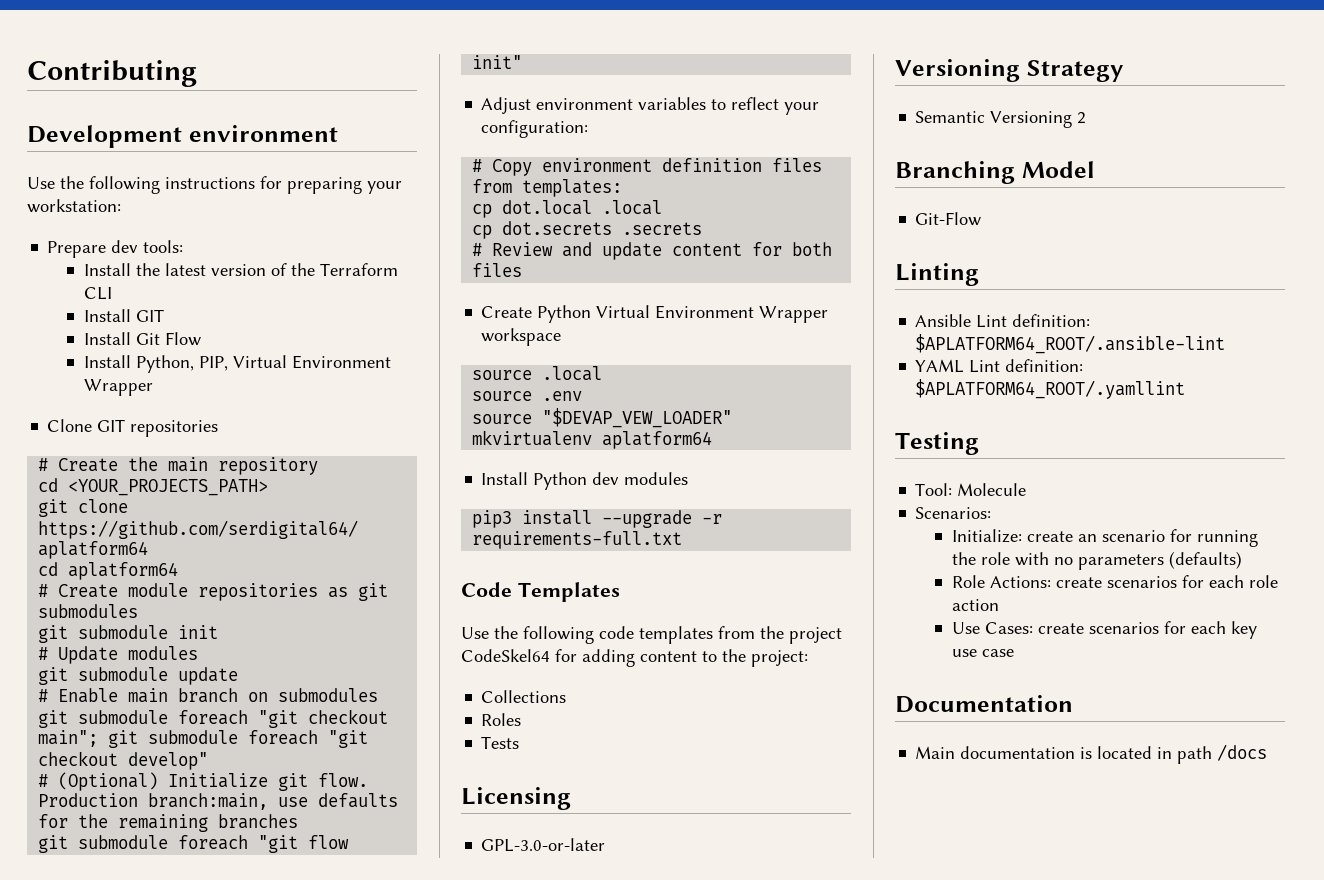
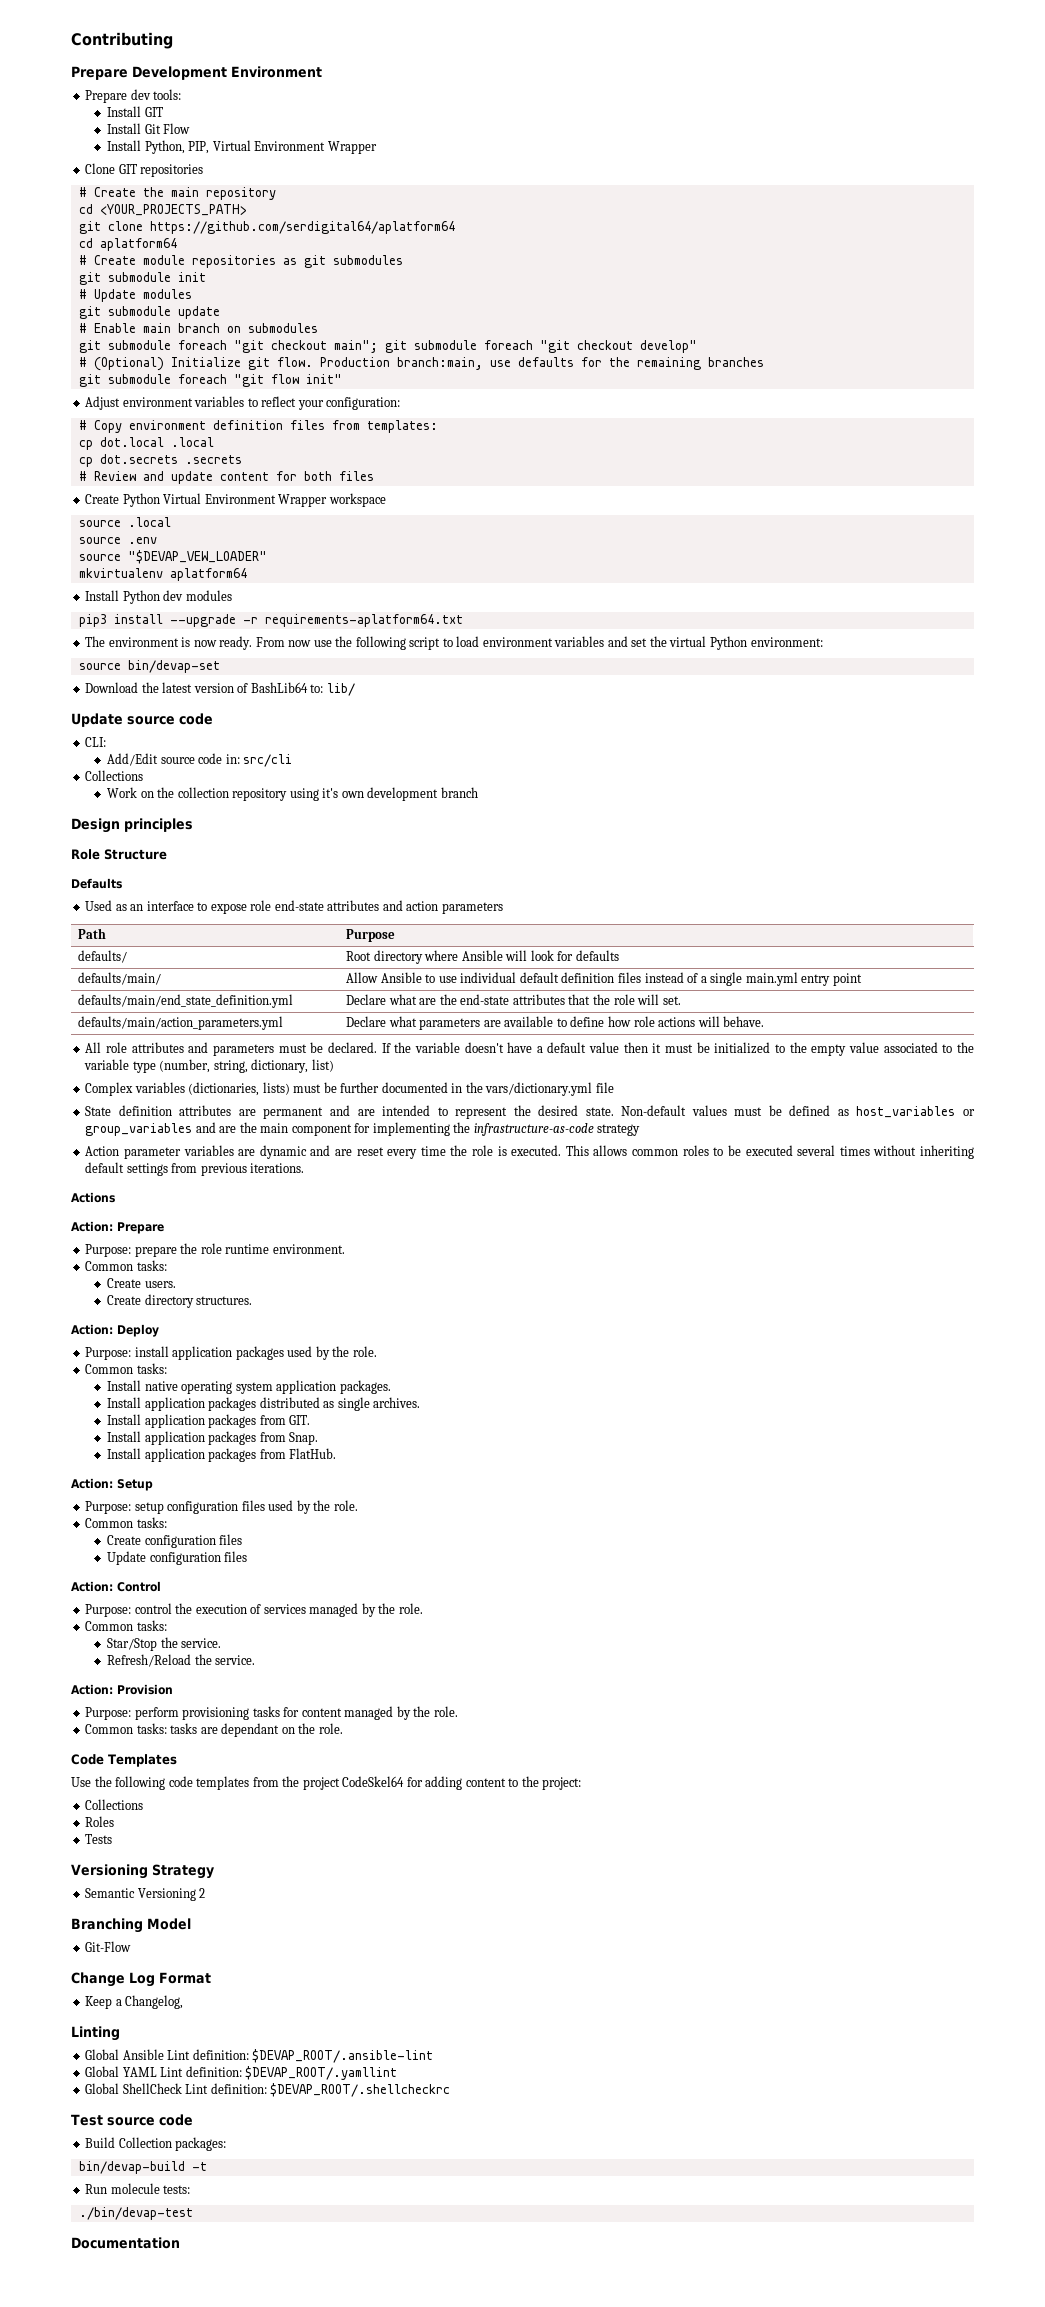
[27,125,338,148] [27,176,402,194] [27,199,121,213] [47,240,184,258] [83,263,398,276] [83,287,112,300] Development environment // Use the following instructions for preparing your workstation: // Prepare dev tools: // Install the latest version of the Terraform CLI -> [71,66,322,80] [85,89,182,103] Prepare Development Environment // Prepare dev tools:
[472,531,683,549] requirements-full.txt -> [264,614,463,627] [85,636,823,650] [78,660,220,673] [85,682,355,696] [71,713,213,727] [85,737,107,747] [107,753,293,767] [85,770,144,781] [107,787,478,801] [71,818,193,833] [71,849,167,860] [71,878,122,889] [85,900,503,914] [78,928,107,939] [346,929,396,942] [78,950,128,963] [346,950,619,964] [78,972,162,985] [346,972,862,986] [78,994,294,1008] [346,994,681,1005] [78,1016,284,1030] [346,1016,765,1030] [85,1042,975,1056] [84,1059,334,1073] [85,1082,614,1096] [85,1105,975,1119] [85,1122,641,1136] [85,1145,974,1159] [85,1162,305,1176] [71,1192,115,1203] [71,1221,164,1234] [85,1243,345,1257] [85,1260,167,1271] [107,1278,176,1288] [107,1294,253,1308] [71,1324,159,1337] [85,1346,377,1360] [85,1363,167,1374] [107,1380,391,1394] [107,1397,421,1411] [107,1414,311,1428] [107,1431,319,1445] [107,1448,337,1462] [71,1478,153,1491] [85,1500,358,1514] [85,1517,167,1528] [107,1534,243,1548] [107,1551,248,1565] [71,1581,161,1592] [85,1603,423,1617] [85,1620,167,1631] [107,1637,222,1651] [107,1654,256,1667] [71,1684,173,1695] [85,1706,458,1720] [85,1723,343,1737] requirements-aplatform64.txt // The environment is now ready. From now use the following script to load environment variables and set the virtual Python environment: // source bin/devap-set // Download the latest version of BashLib64 to: lib/ // Update source code // CLI: // Add/Edit source code in: src/cli // Collections // Work on the collection repository using it's own development branch // Design principles // Role Structure // Defaults // Used as an interface to expose role end-state attributes and action parameters // Path | Purpose // defaults/ | Root directory where Ansible will look for defaults // defaults/main/ | Allow Ansible to use individual default definition files instead of a single main.yml entry point // defaults/main/end_state_definition.yml | Declare what are the end-state attributes that the role will set. // defaults/main/action_parameters.yml | Declare what parameters are available to define how role actions will behave. // All role attributes and parameters must be declared. If the variable doesn't have a default value then it must be initialized to the empty value associated to the variable type (number, string, dictionary, list) // Complex variables (dictionaries, lists) must be further documented in the vars/dictionary.yml file // State definition attributes are permanent and are intended to represent the desired state. Non-default values must be defined as host_variables or group_variables and are the main component for implementing the infrastructure-as-code strategy // Action parameter variables are dynamic and are reset every time the role is executed. This allows common roles to be executed several times without inheriting default settings from previous iterations. // Actions // Action: Prepare // Purpose: prepare the role runtime environment. // Common tasks: // Create users. // Create directory structures. // Action: Deploy // Purpose: install application packages used by the role. // Common tasks: // Install native operating system application packages. // Install application packages distributed as single archives. // Install application packages from GIT. // Install application packages from Snap. // Install application packages from FlatHub. // Action: Setup // Purpose: setup configuration files used by the role. // Common tasks: // Create configuration files // Update configuration files // Action: Control // Purpose: control the execution of services managed by the role. // Common tasks: // Star/Stop the service. // Refresh/Reload the service. // Action: Provision // Purpose: perform provisioning tasks for content managed by the role. // Common tasks: tasks are dependant on the role.
[461,787,571,810] [481,838,606,852] // Licensing // GPL-3.0-or-later -> (113, 1839) none
(982, 219) none -> [71,1972,211,1987] [85,1995,184,2009] // Change Log Format // Keep a Changelog,
(979, 274) none -> [85,2049,120,2060] Global
[915,334,1226,354] $APLATFORM64_ROOT/.ansible-lint // -> [252,2049,434,2063] [85,2066,120,2077] $DEVAP_ROOT/.ansible-lint // Global
[915,379,1186,399] [895,432,979,455] [915,483,1027,496] [915,507,992,519] [951,529,1258,547] [951,551,1242,570] [951,575,1278,588] [951,599,999,611] [951,621,1257,639] [951,649,1014,657] [895,695,1073,713] [915,744,1268,764] $APLATFORM64_ROOT/.yamllint // Testing // Tool: Molecule // Scenarios: // Initialize: create an scenario for running the role with no parameters (defaults) // Role Actions: create scenarios for each role action // Use Cases: create scenarios for each key use case // Documentation // Main documentation is located in path /docs -> [245,2066,398,2080] [85,2083,451,2097] [71,2114,193,2126] [85,2137,227,2151] [78,2161,207,2174] [85,2183,191,2194] [78,2207,193,2220] [71,2237,180,2249] $DEVAP_ROOT/.yamllint // Global ShellCheck Lint definition: $DEVAP_ROOT/.shellcheckrc // Test source code // Build Collection packages: // bin/devap-build -t // Run molecule tests: // ./bin/devap-test // Documentation

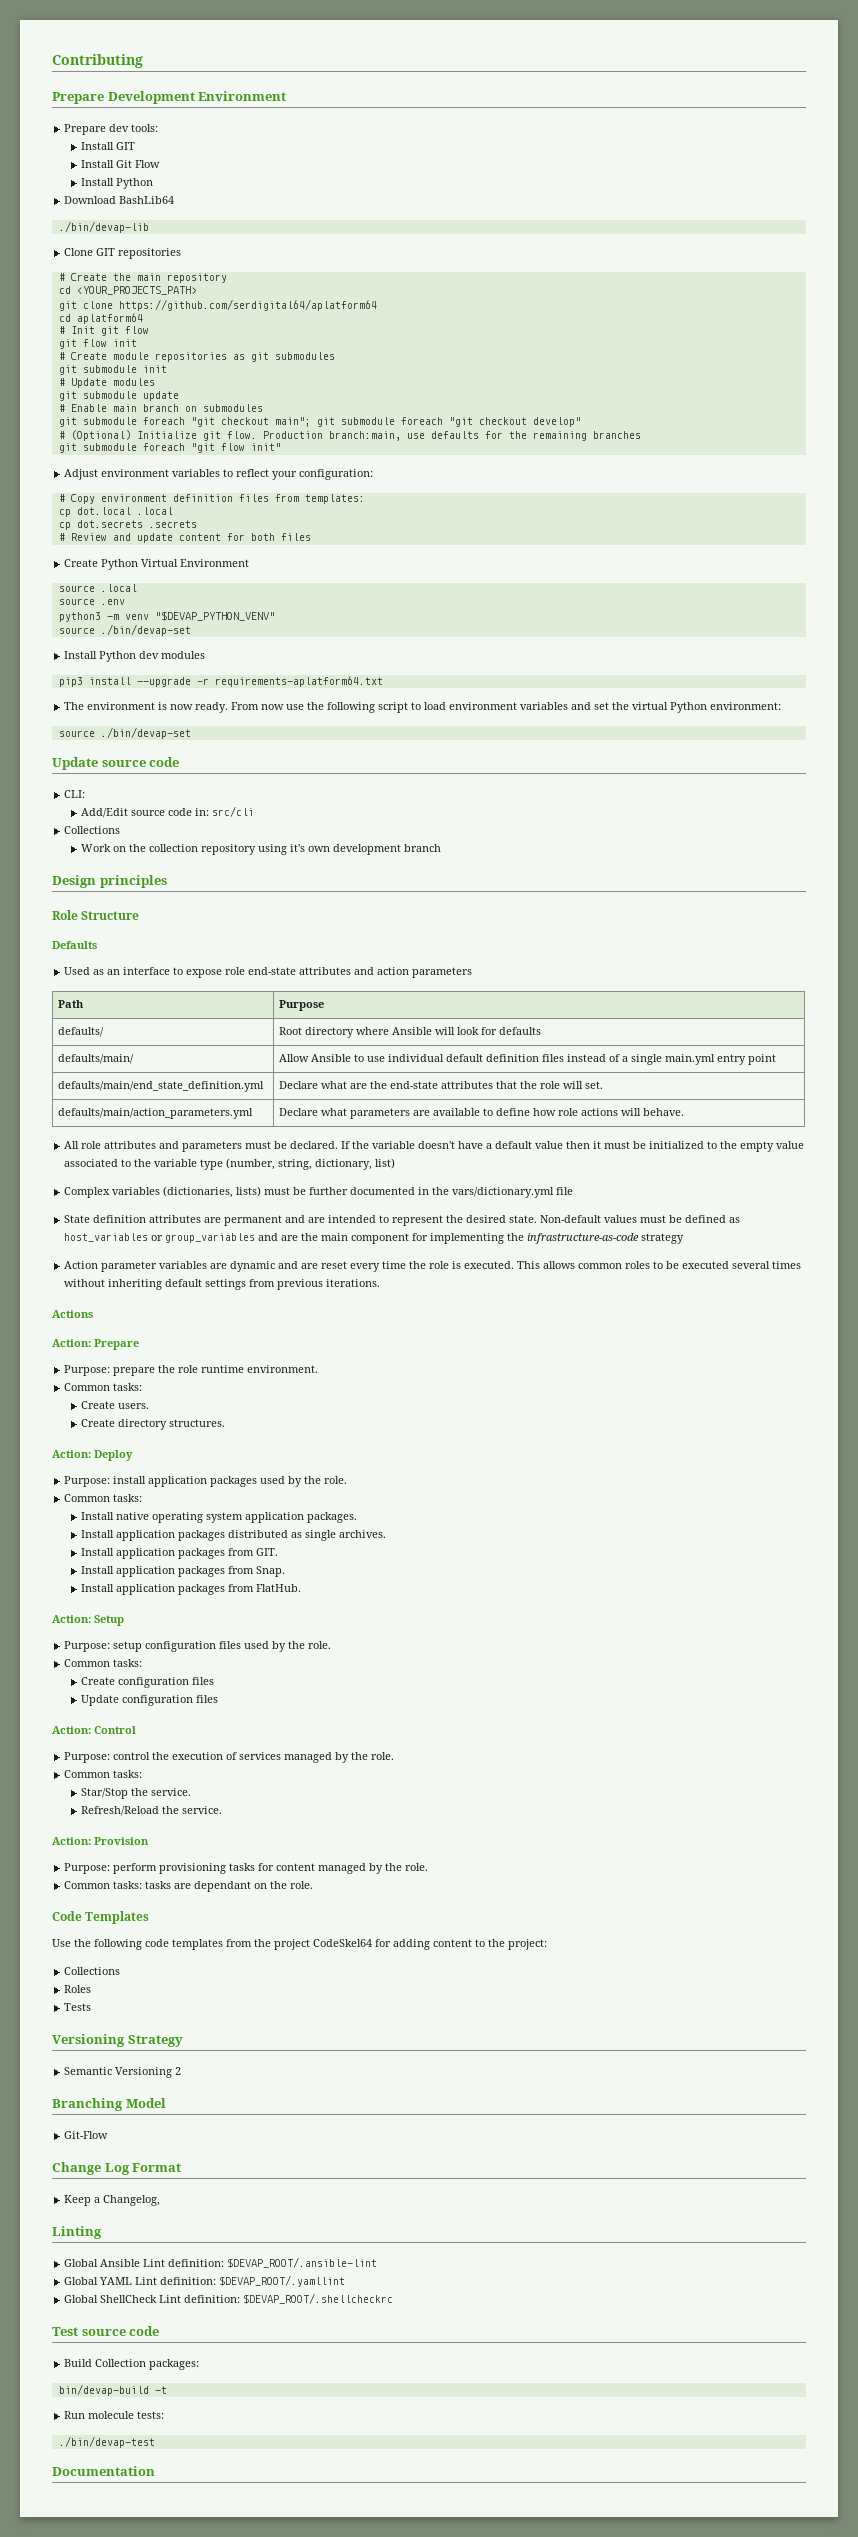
[144,140,377,154] Python, PIP, Virtual Environment Wrapper -> [115,178,153,189] [64,196,175,204] [58,221,149,233] Python // Download BashLib64 // ./bin/devap-lib
(177, 244) none -> [58,326,149,336] [58,339,137,349] // # Init git flow // git flow init
[278,493,386,507] Wrapper workspace -> (250, 563) none
[78,550,267,564] [78,568,247,581] source "$DEVAP_VEW_LOADER" // mkvirtualenv aplatform64 -> [58,611,275,622] [58,624,191,636] python3 -m venv "$DEVAP_PYTHON_VENV" // source ./bin/devap-set
[127,660,220,673] [85,682,355,696] bin/devap-set // Download the latest version of BashLib64 to: lib/ -> [100,727,191,739] ./bin/devap-set

